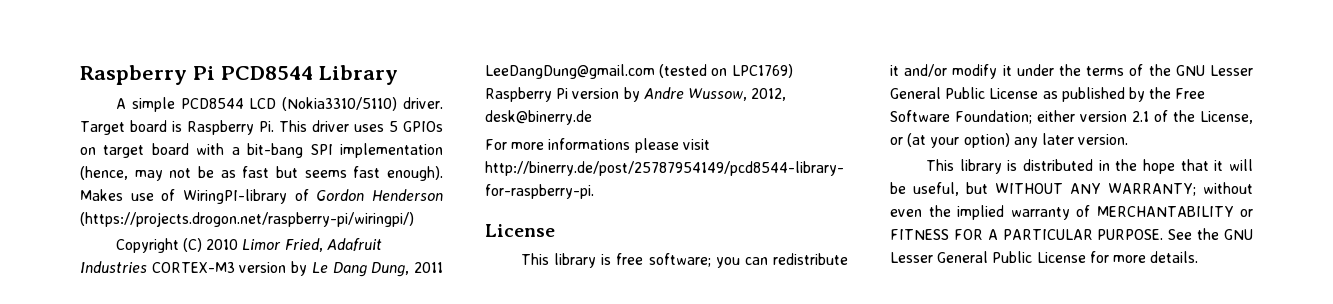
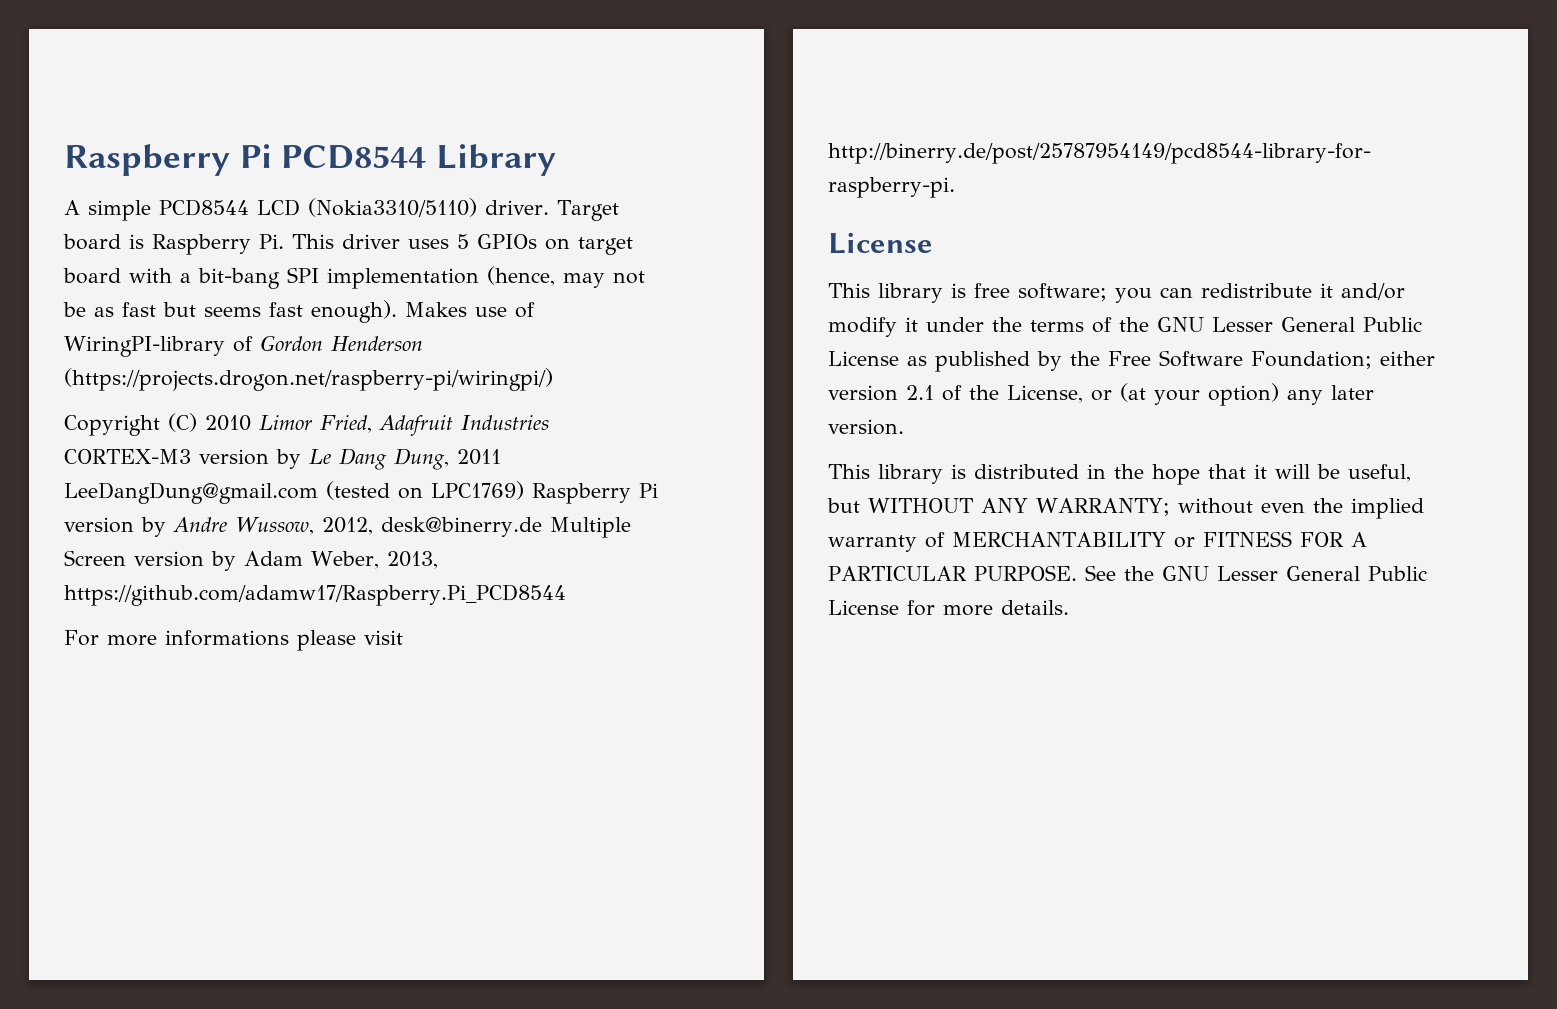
(592, 117) none -> [549,517,631,538] [64,550,438,571] [64,584,566,606] Multiple Screen version by Adam Weber, 2013, https://github.com/adamw17/Raspberry.Pi_PCD8544

